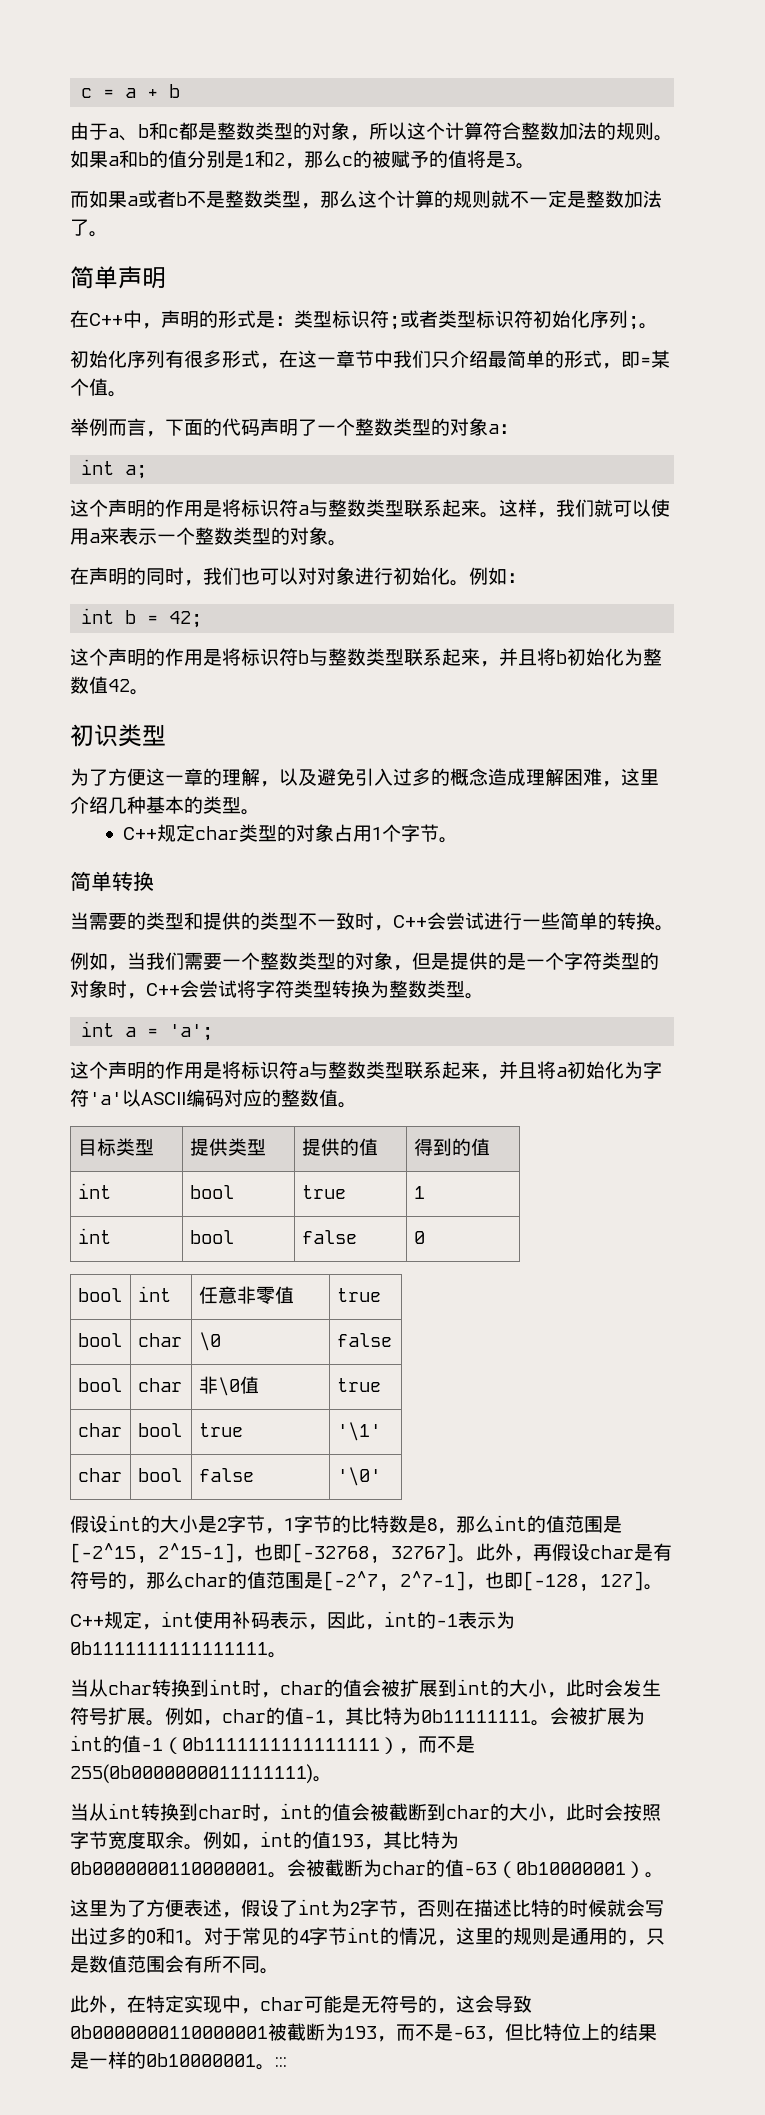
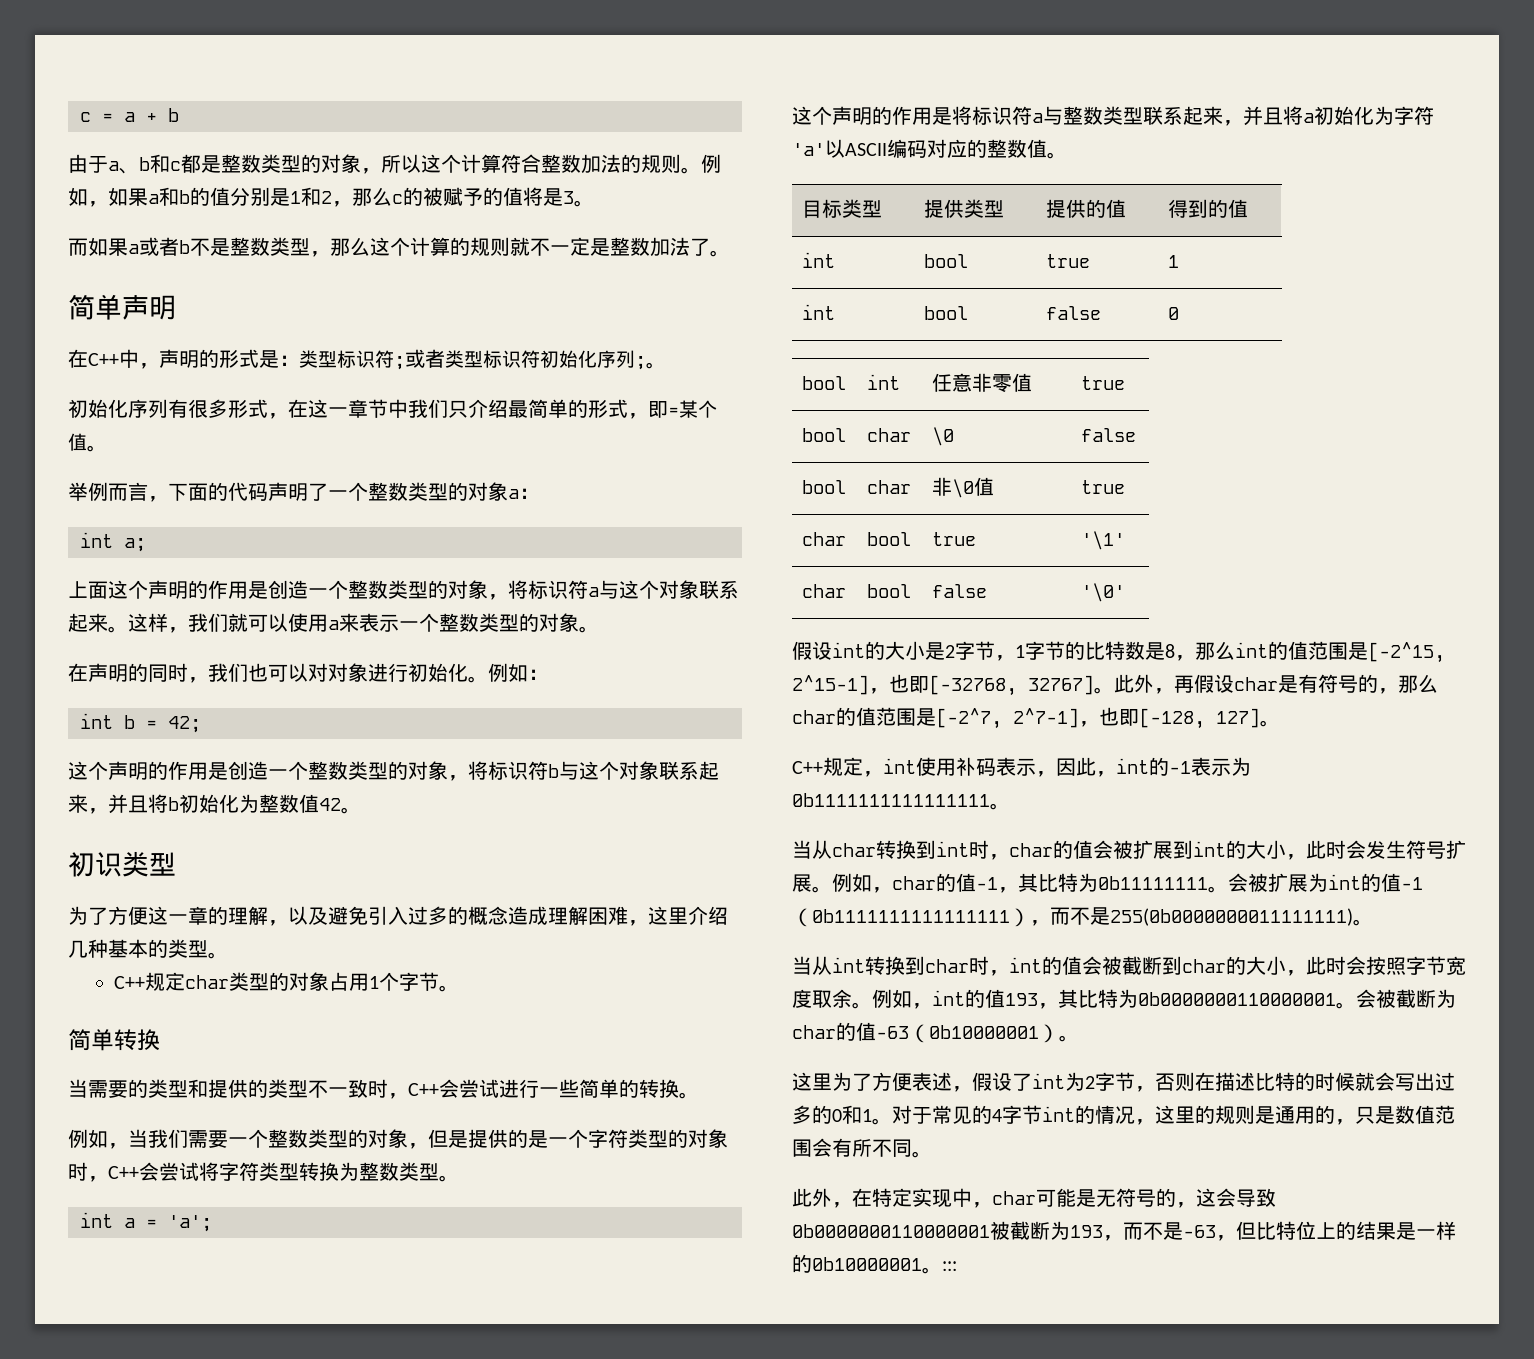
(673, 138) none -> [701,154,721,173] [68,187,108,207] 例如，
[70,499,404,517] 这个声明的作用是将标识符a与整数类型 -> [68,580,699,600] 上面这个声明的作用是创造一个整数类型的对象，将标识符a与这个对象
(222, 657) none -> [228,761,468,781] 创造一个整数类型的对象，
[328,648,404,666] 整数类型 -> [579,761,659,780] 这个对象

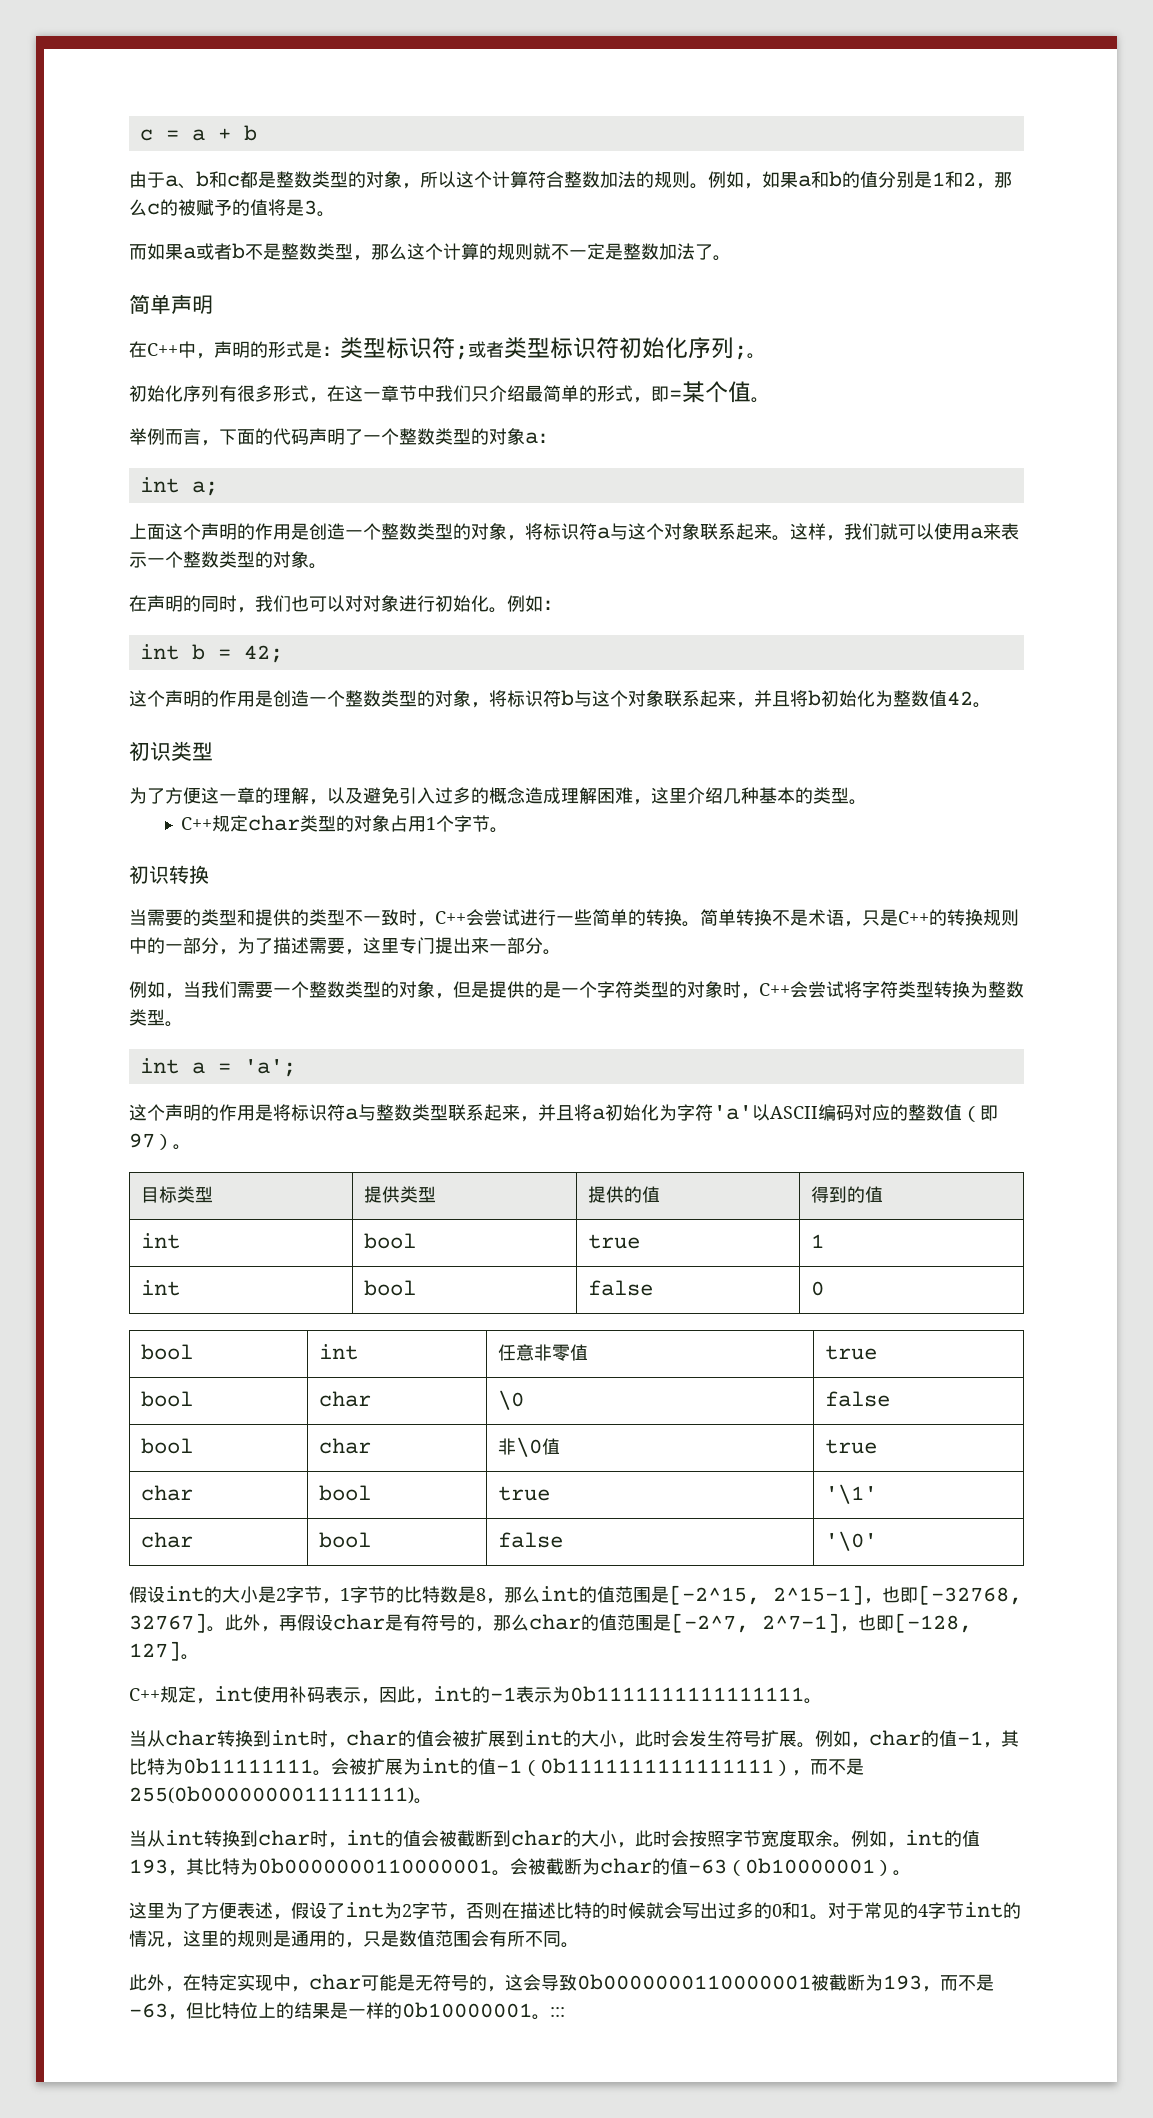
[68,1029,114,1051] 简单 -> [129,865,169,884] 初识
(699, 1095) none -> [700,909,1019,927] [129,937,561,955] 简单转换不是术语，只是C++的转换规则中的一部分，为了描述需要，这里专门提出来一部分。
(1047, 148) none -> [962,1105,998,1122] [129,1133,173,1150] （即97）

